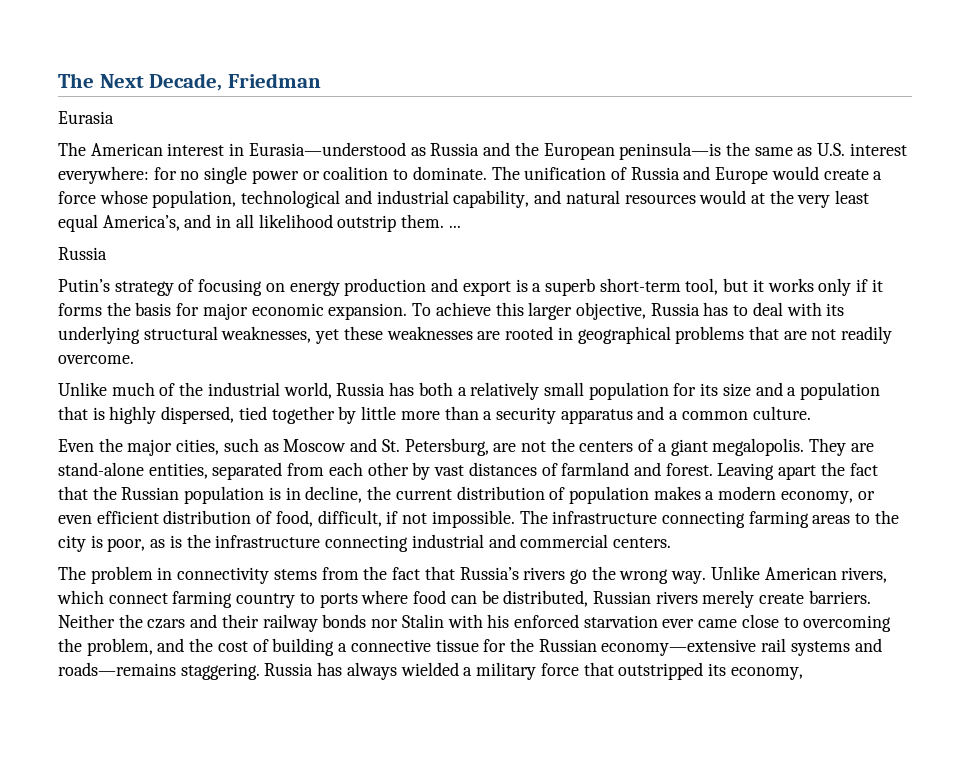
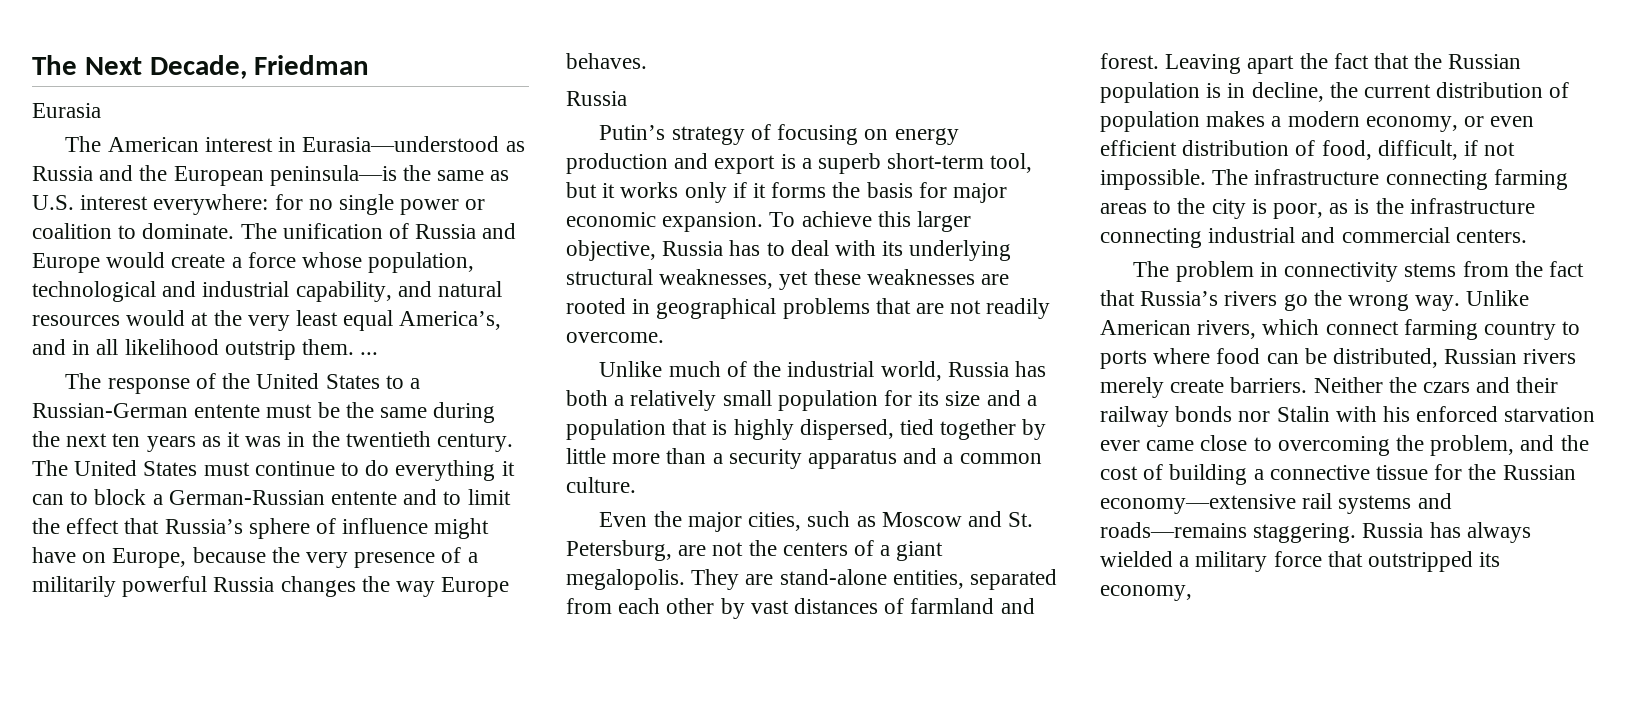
(461, 226) none -> [65,373,420,394] [32,402,496,423] [32,431,514,452] [32,460,515,481] [32,489,511,505] [32,518,490,539] [32,547,478,568] [32,576,510,597] [566,53,647,69] // The response of the United States to a Russian-German entente must be the same during the next ten years as it was in the twentieth century. The United States must continue to do everything it can to block a German-Russian entente and to limit the effect that Russia’s sphere of influence might have on Europe, because the very presence of a militarily powerful Russia changes the way Europe behaves.

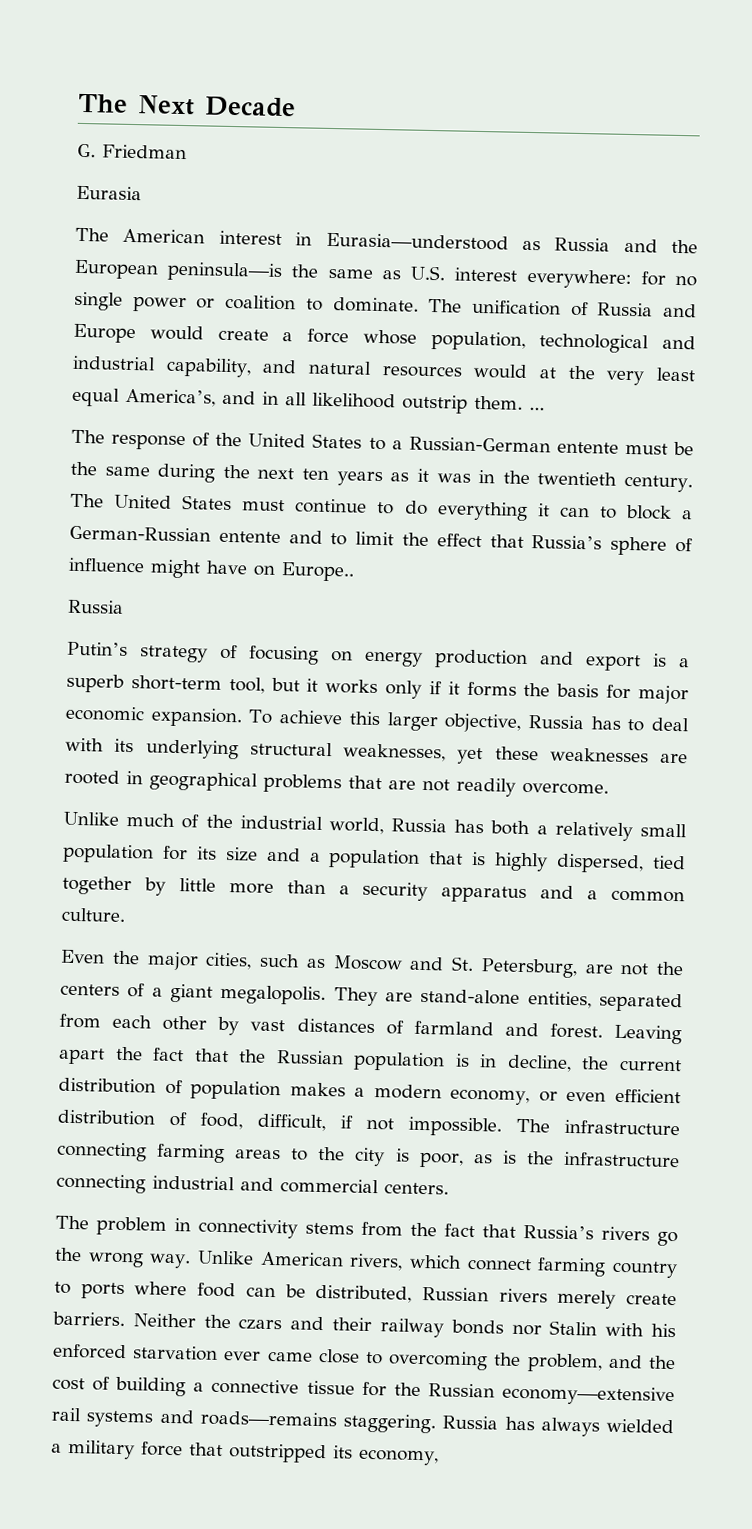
[149,55,247,79] Decade, -> [204,96,296,118] [77,143,96,158] Decade // G.
[112,547,478,568] [32,576,510,597] [566,53,647,69] Europe, because the very presence of a militarily powerful Russia changes the way Europe behaves. -> [281,562,355,582] Europe..

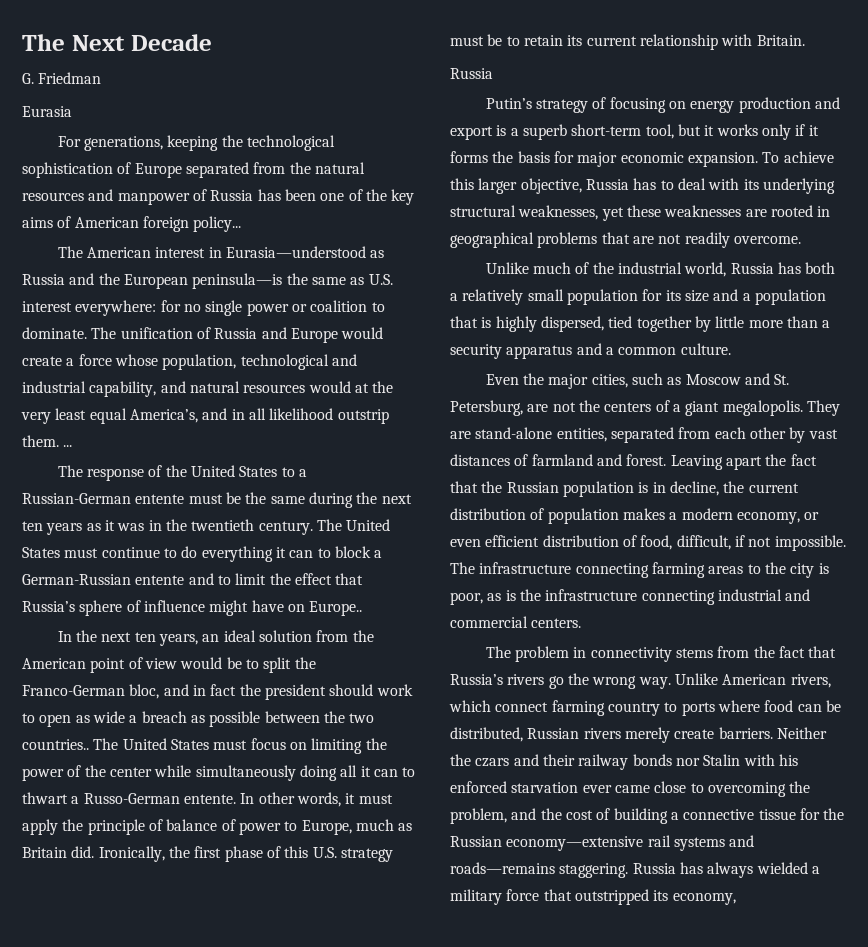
(142, 193) none -> [57,135,336,151] [22,162,365,178] [22,189,415,205] [22,216,242,232] // For generations, keeping the technological sophistication of Europe separated from the natural resources and manpower of Russia has been one of the key aims of American foreign policy...
(355, 572) none -> [57,630,374,646] [22,657,316,673] [22,684,413,700] [22,711,375,727] [22,738,387,754] [22,765,416,781] [22,792,393,807] [22,819,413,835] [22,846,393,862] [450,34,805,50] // In the next ten years, an ideal solution from the American point of view would be to split the Franco-German bloc, and in fact the president should work to open as wide a breach as possible between the two countries.. The United States must focus on limiting the power of the center while simultaneously doing all it can to thwart a Russo-German entente. In other words, it must apply the principle of balance of power to Europe, much as Britain did. Ironically, the first phase of this U.S. strategy must be to retain its current relationship with Britain.

